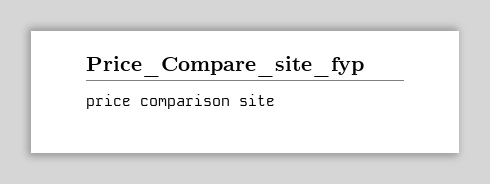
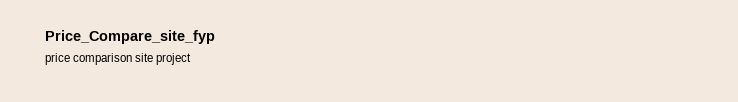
(275, 100) none -> [156,53,192,65] project

